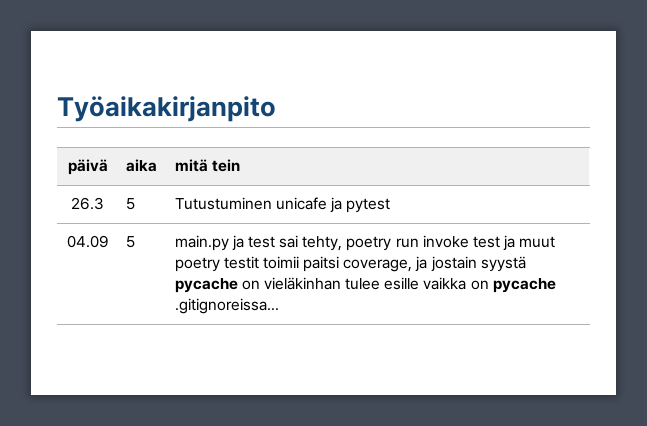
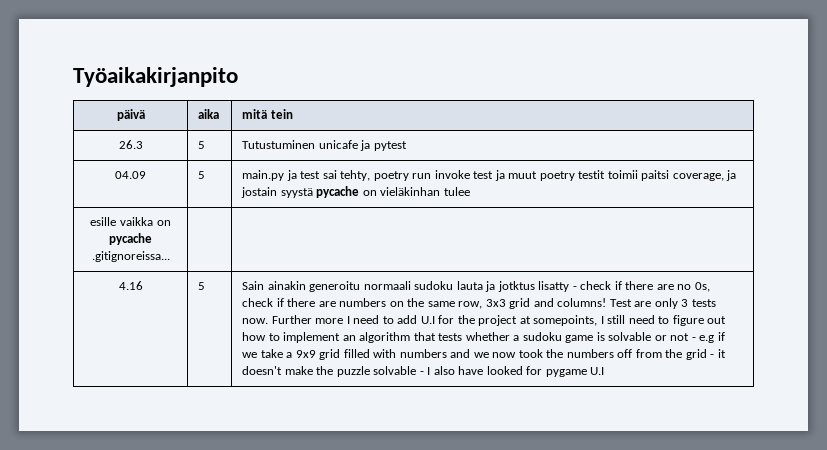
(381, 284) none -> (470, 191) //
(279, 306) none -> [118,281,143,290] [198,282,206,290] [242,281,710,292] [242,298,716,309] [242,315,727,326] [242,332,725,343] [242,349,726,360] [242,366,605,377] | | // 4.16 | 5 | Sain ainakin generoitu normaali sudoku lauta ja jotktus lisatty - check if there are no 0s, check if there are numbers on the same row, 3x3 grid and columns! Test are only 3 tests now. Further more I need to add U.I for the project at somepoints, I still need to figure out how to implement an algorithm that tests whether a sudoku game is solvable or not - e.g if we take a 9x9 grid filled with numbers and we now took the numbers off from the grid - it doesn't make the puzzle solvable - I also have looked for pygame U.I

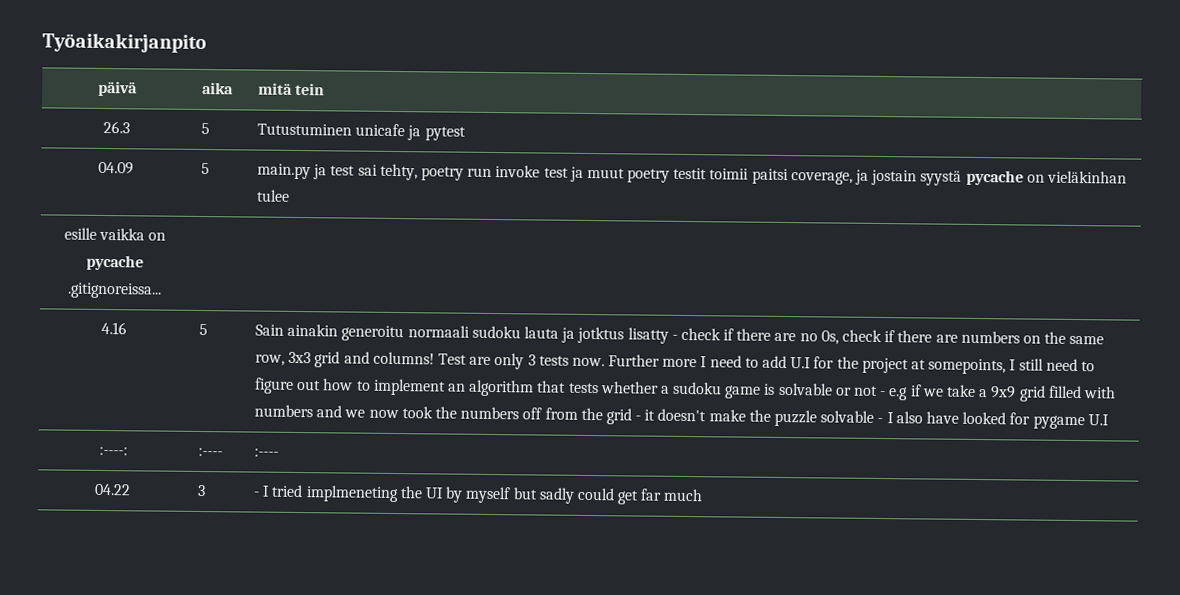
(605, 371) none -> [98,446,128,456] [198,447,224,457] [254,448,280,457] [94,483,131,496] [197,484,207,497] [253,484,704,505] // :----: | :---- | :---- // 04.22 | 3 | - I tried implmeneting the UI by myself but sadly could get far much

